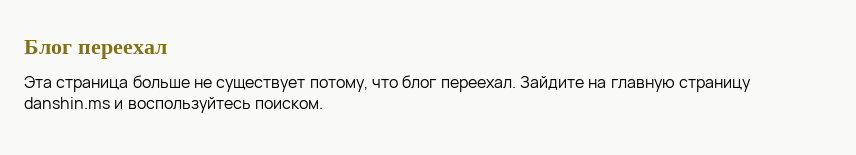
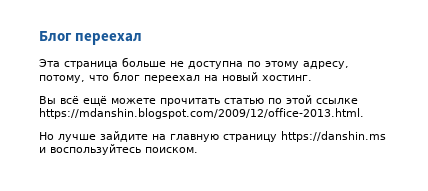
[216,75,584,92] существует потому, что блог переехал. Зайдите -> [188,61,349,69] [39,71,312,83] [39,95,358,106] [39,108,364,119] [39,131,148,142] доступна по этому адресу, потому, что блог переехал на новый хостинг. // Вы всё ещё можете прочитать статью по этой ссылке https://mdanshin.blogspot.com/2009/12/office-2013.html. // Но лучше зайдите
[24,97,110,109] danshin.ms -> [281,131,386,142] https://danshin.ms

